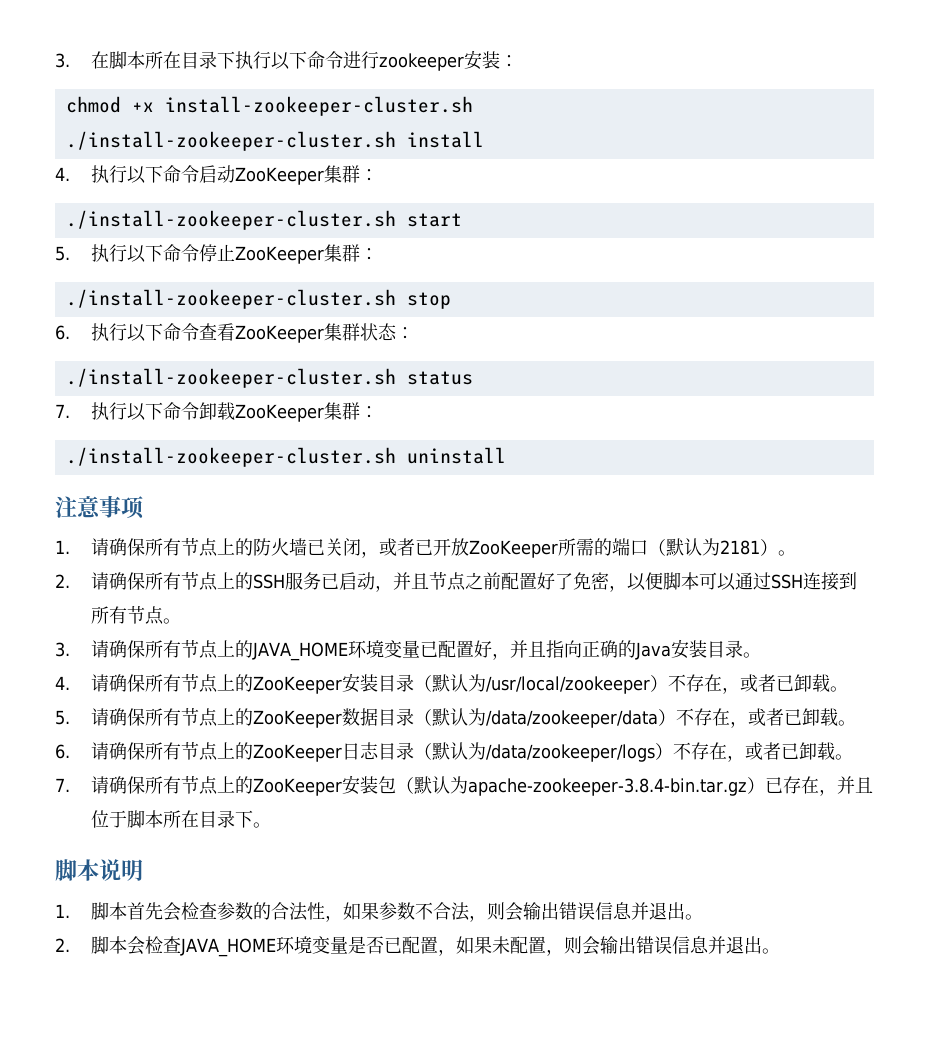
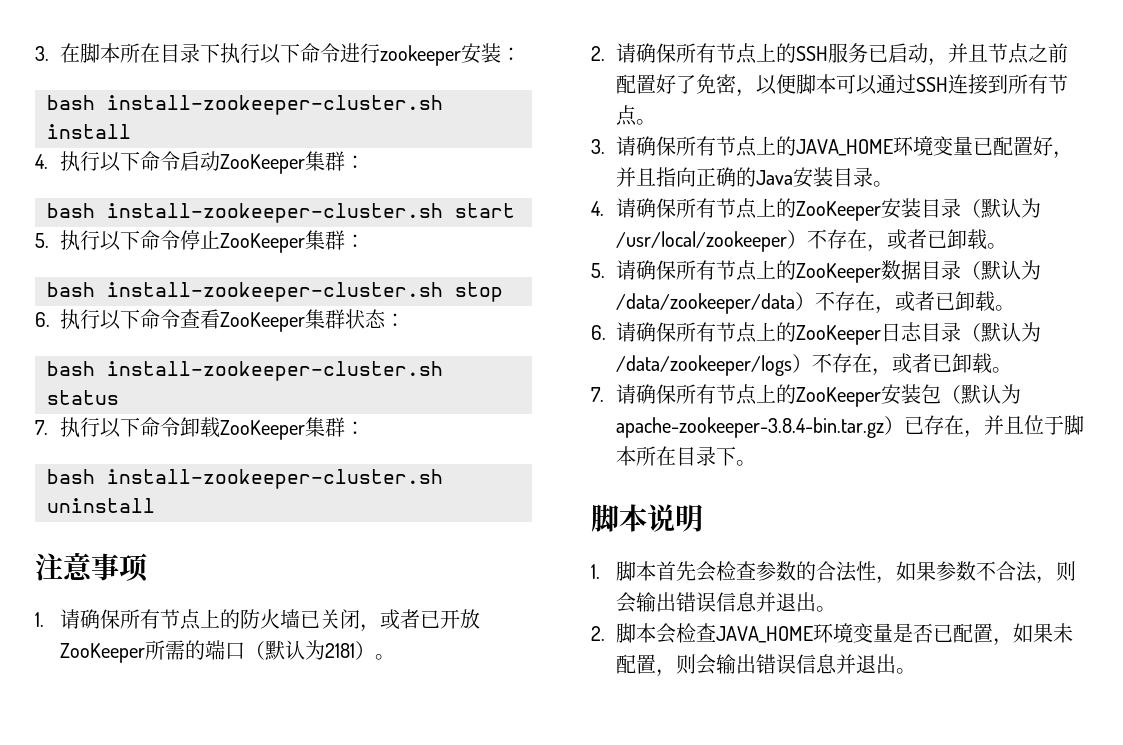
[65,96,473,116] [65,131,396,151] chmod +x install-zookeeper-cluster.sh // ./install-zookeeper-cluster.sh -> [47,95,443,115] bash install-zookeeper-cluster.sh
[65,210,396,230] ./install-zookeeper-cluster.sh -> [47,203,443,223] bash install-zookeeper-cluster.sh
[65,289,396,309] ./install-zookeeper-cluster.sh -> [47,282,443,302] bash install-zookeeper-cluster.sh
[65,368,396,388] ./install-zookeeper-cluster.sh -> [47,361,443,381] bash install-zookeeper-cluster.sh
[65,447,396,467] ./install-zookeeper-cluster.sh -> [47,469,443,489] bash install-zookeeper-cluster.sh

